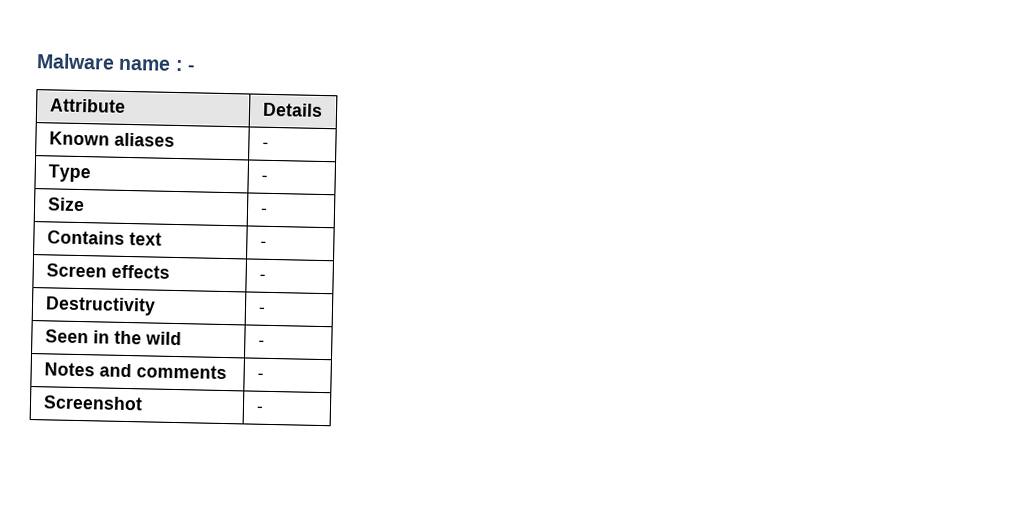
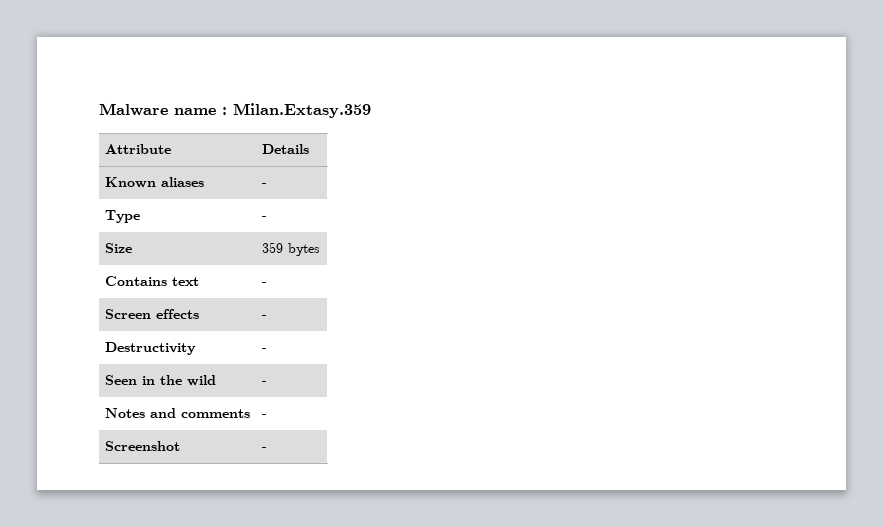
[186,65,195,72] - -> [233,103,371,118] Milan.Extasy.359
[259,207,268,215] - -> [262,242,321,256] 359 bytes

